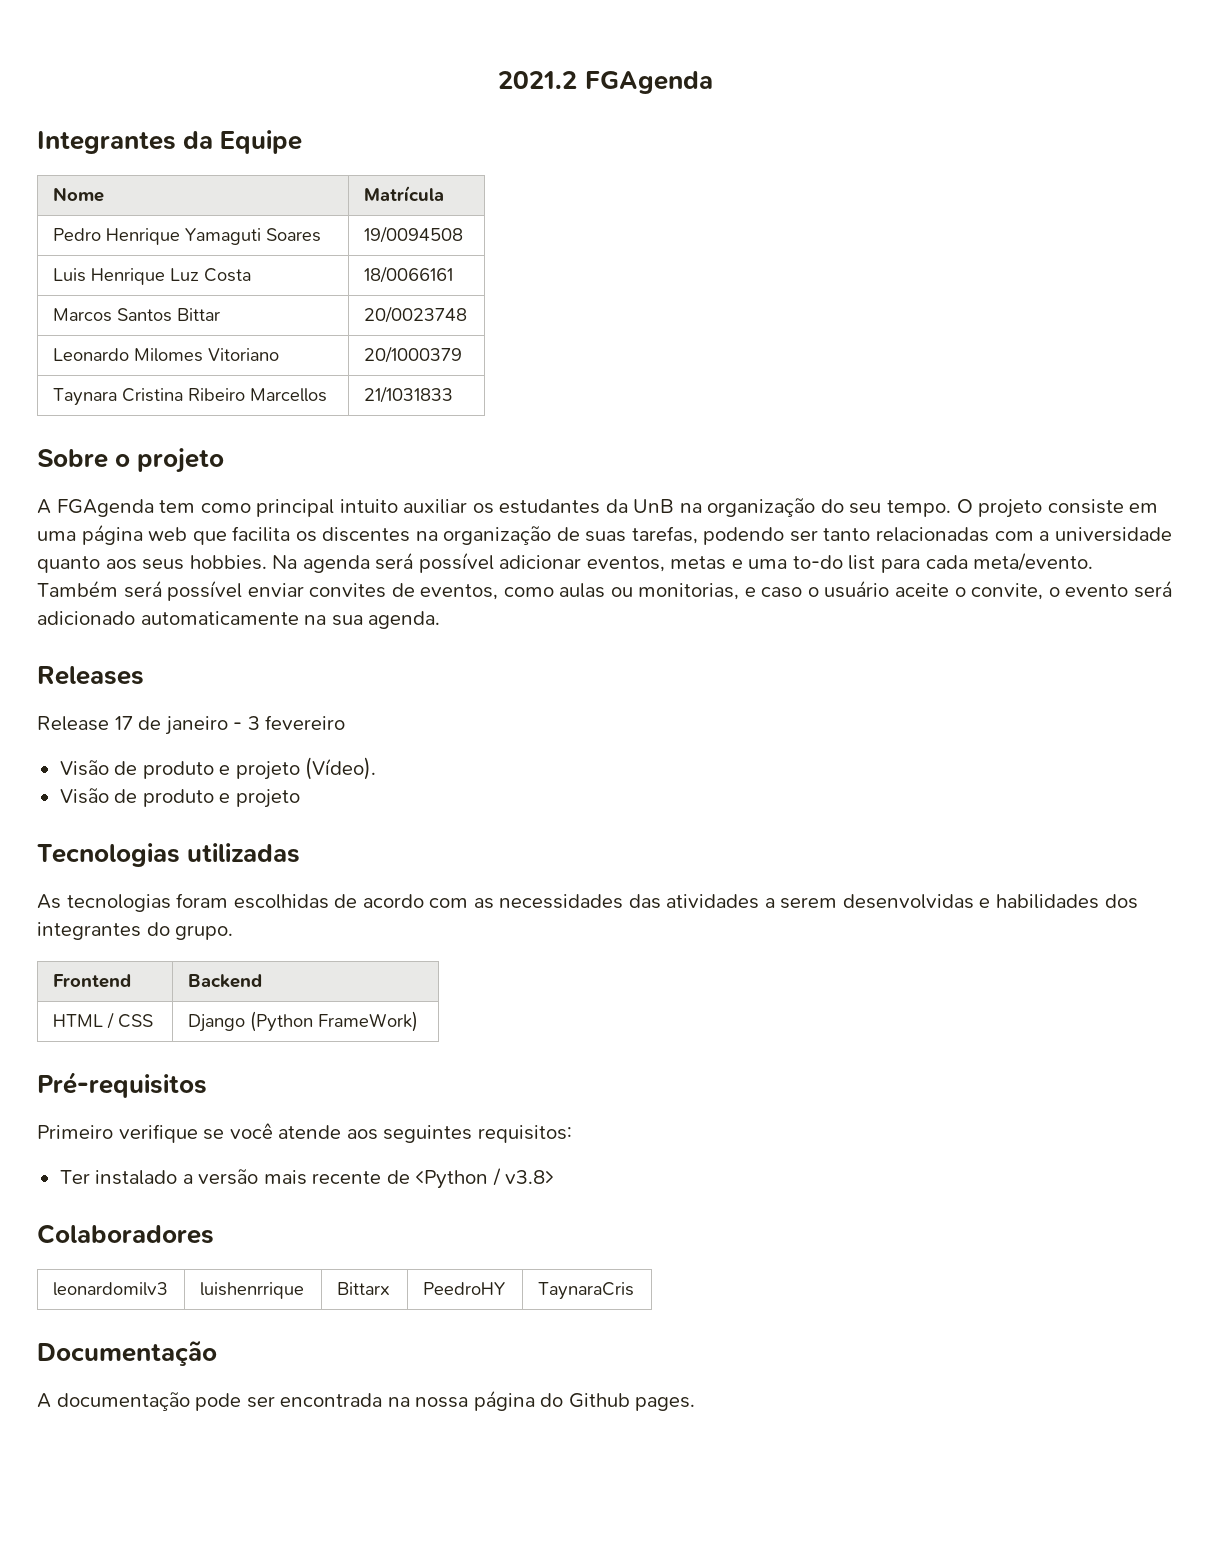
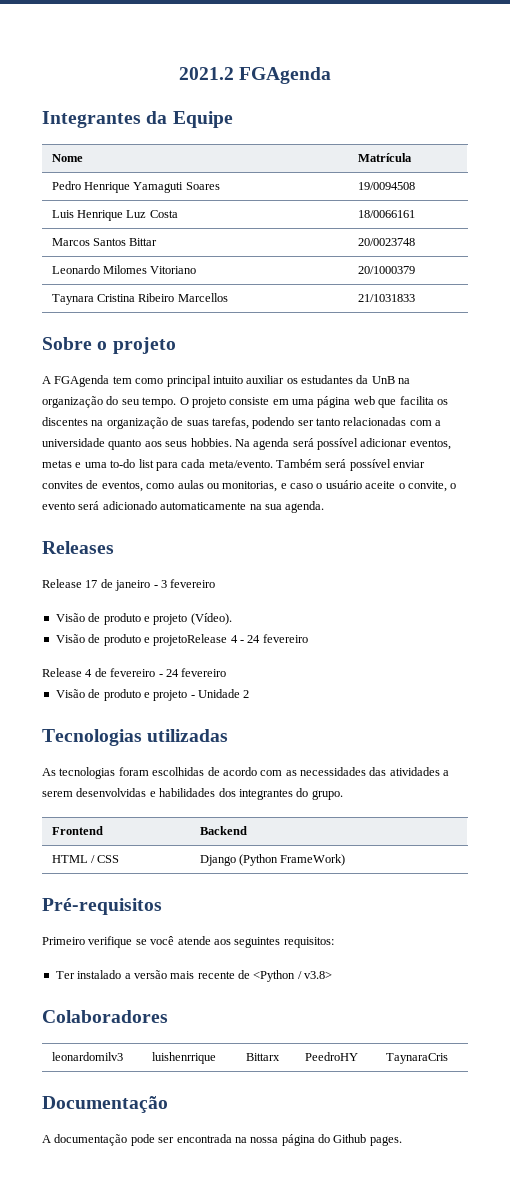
[59,788,300,808] // Visão de produto e projeto -> [55,634,308,646] [42,668,227,677] [55,689,250,701] // Visão de produto e projetoRelease 4 - 24 fevereiro // Release 4 de fevereiro - 24 fevereiro // Visão de produto e projeto - Unidade 2

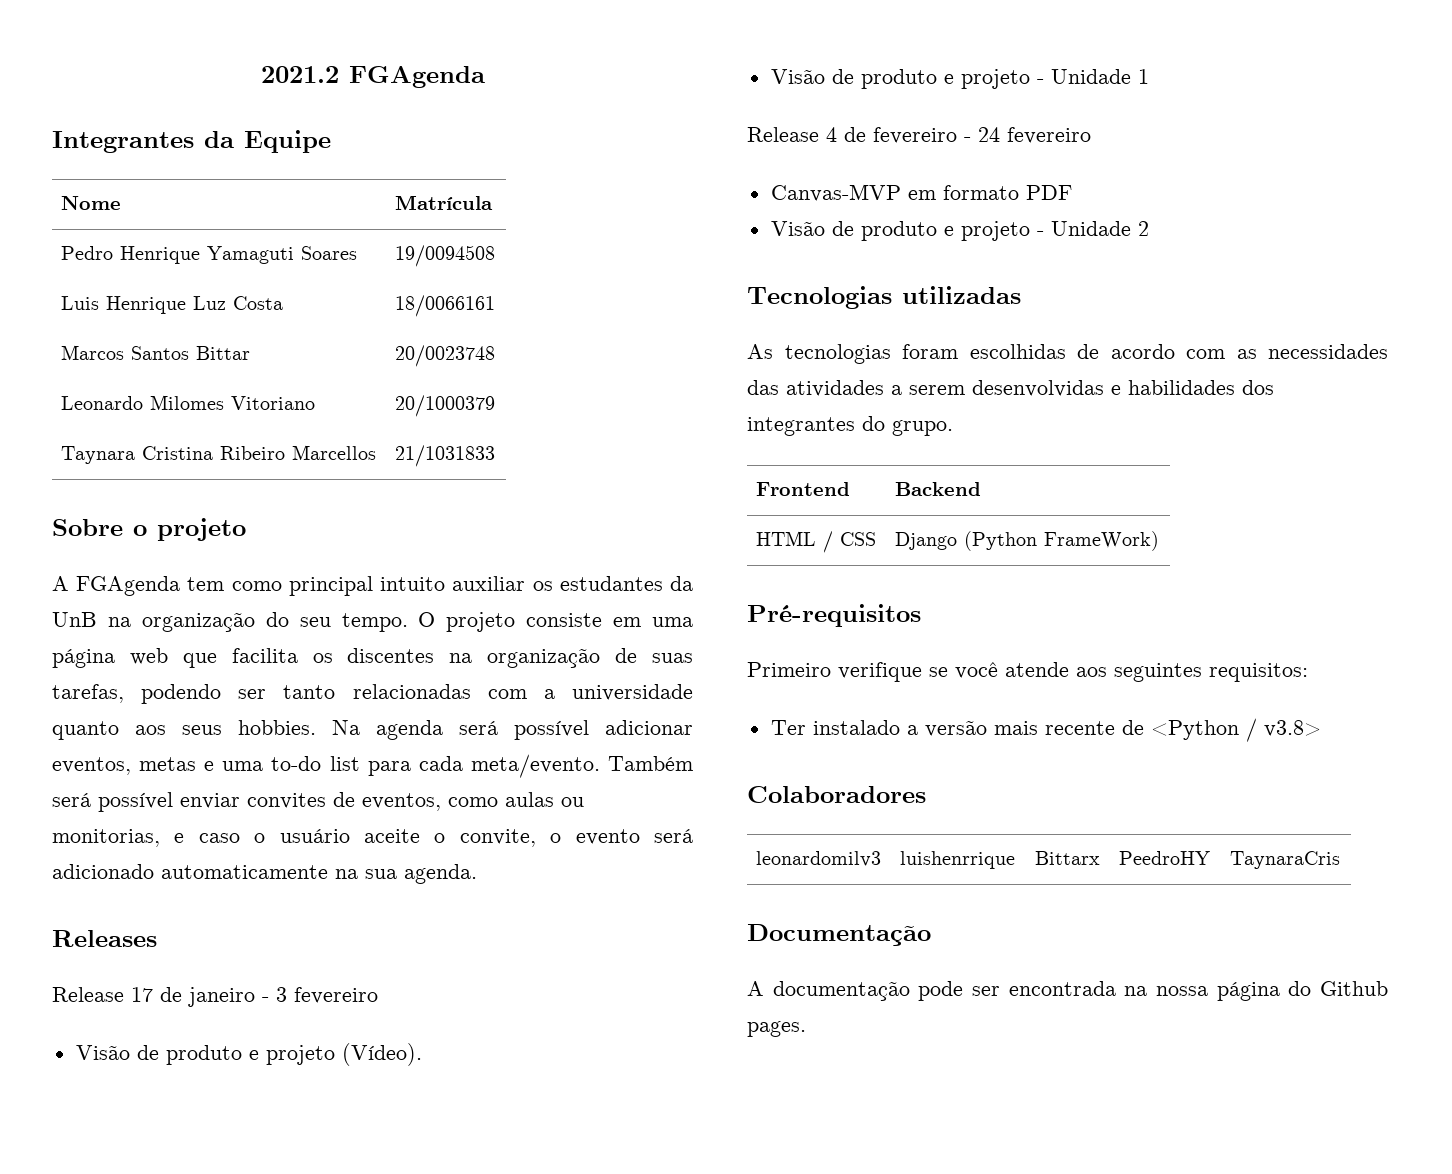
[153,634,308,646] projetoRelease 4 - 24 fevereiro -> [960,69,1149,89] projeto - Unidade 1
(227, 672) none -> [770,184,1072,202] // Canvas-MVP em formato PDF

